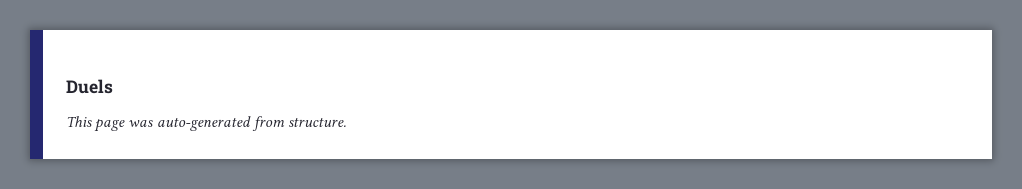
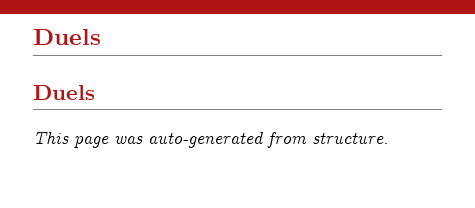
[66,79,113,94] Duels -> [33,29,101,45] [33,85,95,100] Duels // Duels

